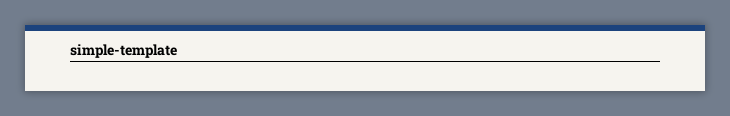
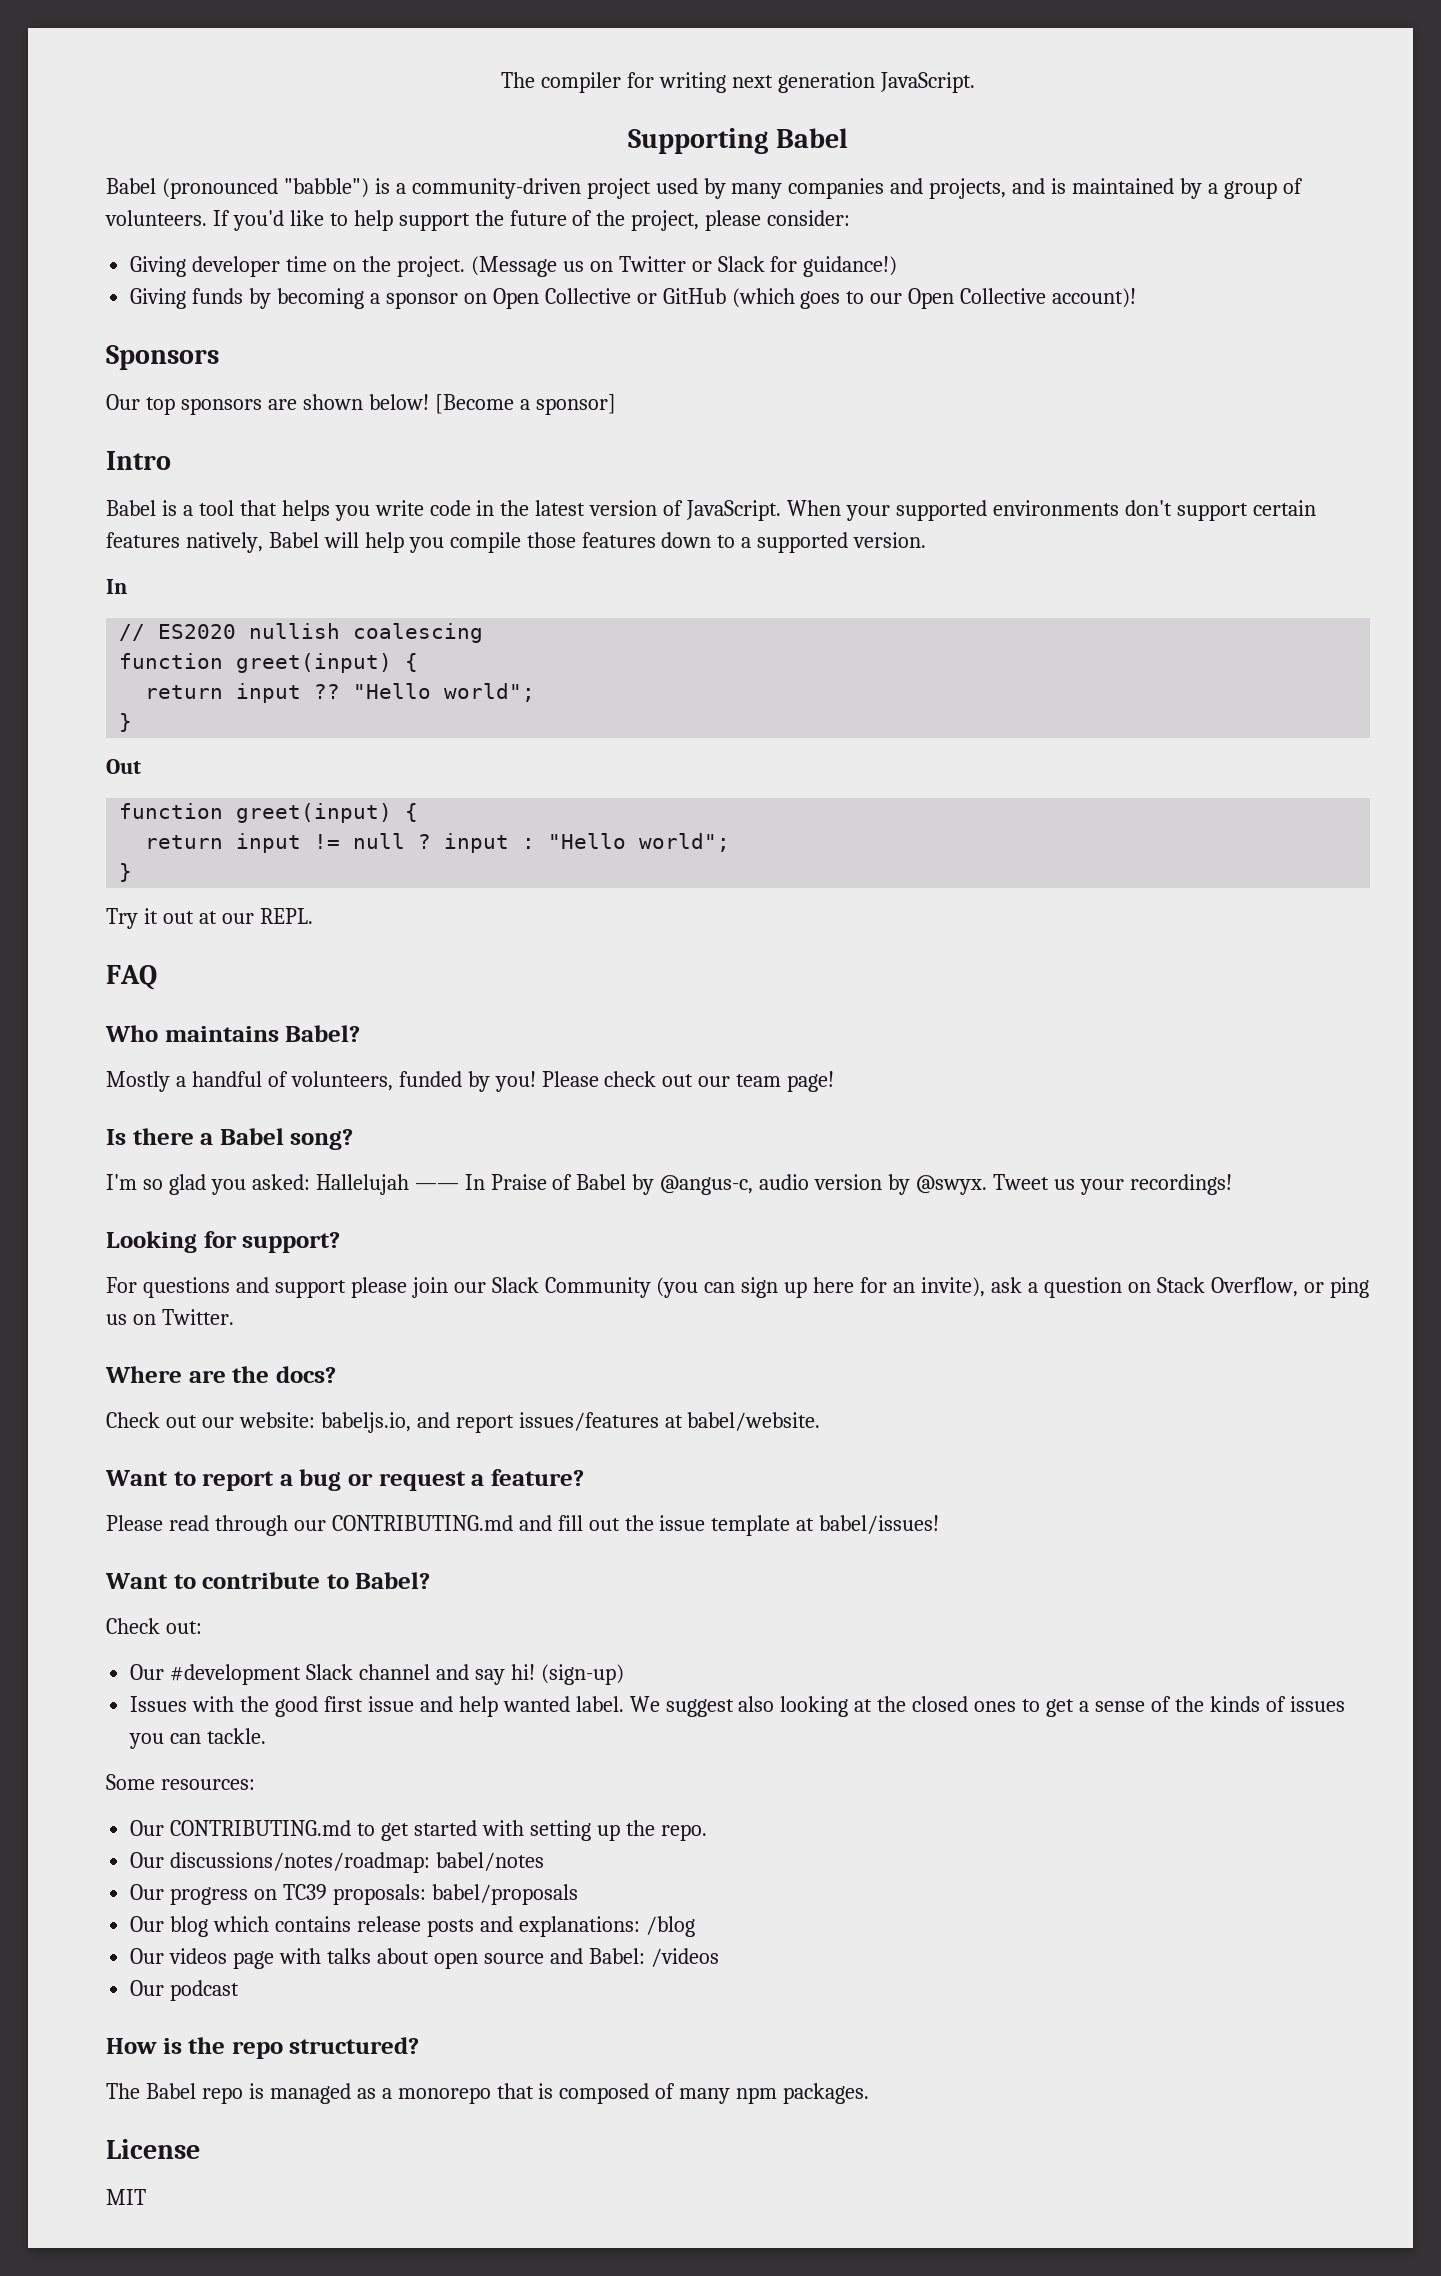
[70,44,177,58] simple-template -> [501,72,975,93] [628,128,848,154] [106,178,1303,199] [105,210,851,231] [130,256,898,277] [130,288,1137,309] [106,345,219,370] [106,394,616,415] [106,451,171,470] [106,500,1316,521] [106,532,927,553] [106,579,127,594] [119,623,484,643] [119,653,419,673] [145,683,536,703] [119,713,133,732] [106,759,141,774] [119,803,419,823] [145,833,731,853] [119,863,133,882] [106,908,313,929] [106,965,157,990] [105,1025,361,1042] [106,1071,835,1092] [106,1128,354,1150] [106,1174,1232,1195] [106,1231,341,1253] [106,1277,1369,1298] [106,1309,234,1325] [105,1366,336,1383] [106,1412,821,1433] [105,1469,584,1491] [106,1515,940,1536] [105,1572,431,1589] [106,1618,202,1634] [130,1664,624,1685] [130,1696,1345,1717] [129,1728,267,1749] [106,1774,255,1790] [130,1820,707,1841] [130,1852,545,1873] [130,1884,578,1905] [130,1916,695,1937] [130,1948,719,1969] [130,1980,240,2001] [106,2037,420,2059] [106,2083,870,2104] [106,2139,200,2159] [106,2189,146,2205] The compiler for writing next generation JavaScript. // Supporting Babel // Babel (pronounced "babble") is a community-driven project used by many companies and projects, and is maintained by a group of volunteers. If you'd like to help support the future of the project, please consider: // Giving developer time on the project. (Message us on Twitter or Slack for guidance!) // Giving funds by becoming a sponsor on Open Collective or GitHub (which goes to our Open Collective account)! // Sponsors // Our top sponsors are shown below! [Become a sponsor] // Intro // Babel is a tool that helps you write code in the latest version of JavaScript. When your supported environments don't support certain features natively, Babel will help you compile those features down to a supported version. // In // // ES2020 nullish coalescing // function greet(input) { // return input ?? "Hello world"; // } // Out // function greet(input) { // return input != null ? input : "Hello world"; // } // Try it out at our REPL. // FAQ // Who maintains Babel? // Mostly a handful of volunteers, funded by you! Please check out our team page! // Is there a Babel song? // I'm so glad you asked: Hallelujah —— In Praise of Babel by @angus-c, audio version by @swyx. Tweet us your recordings! // Looking for support? // For questions and support please join our Slack Community (you can sign up here for an invite), ask a question on Stack Overflow, or ping us on Twitter. // Where are the docs? // Check out our website: babeljs.io, and report issues/features at babel/website. // Want to report a bug or request a feature? // Please read through our CONTRIBUTING.md and fill out the issue template at babel/issues! // Want to contribute to Babel? // Check out: // Our #development Slack channel and say hi! (sign-up) // Issues with the good first issue and help wanted label. We suggest also looking at the closed ones to get a sense of the kinds of issues you can tackle. // Some resources: // Our CONTRIBUTING.md to get started with setting up the repo. // Our discussions/notes/roadmap: babel/notes // Our progress on TC39 proposals: babel/proposals // Our blog which contains release posts and explanations: /blog // Our videos page with talks about open source and Babel: /videos // Our podcast // How is the repo structured? // The Babel repo is managed as a monorepo that is composed of many npm packages. // License // MIT

